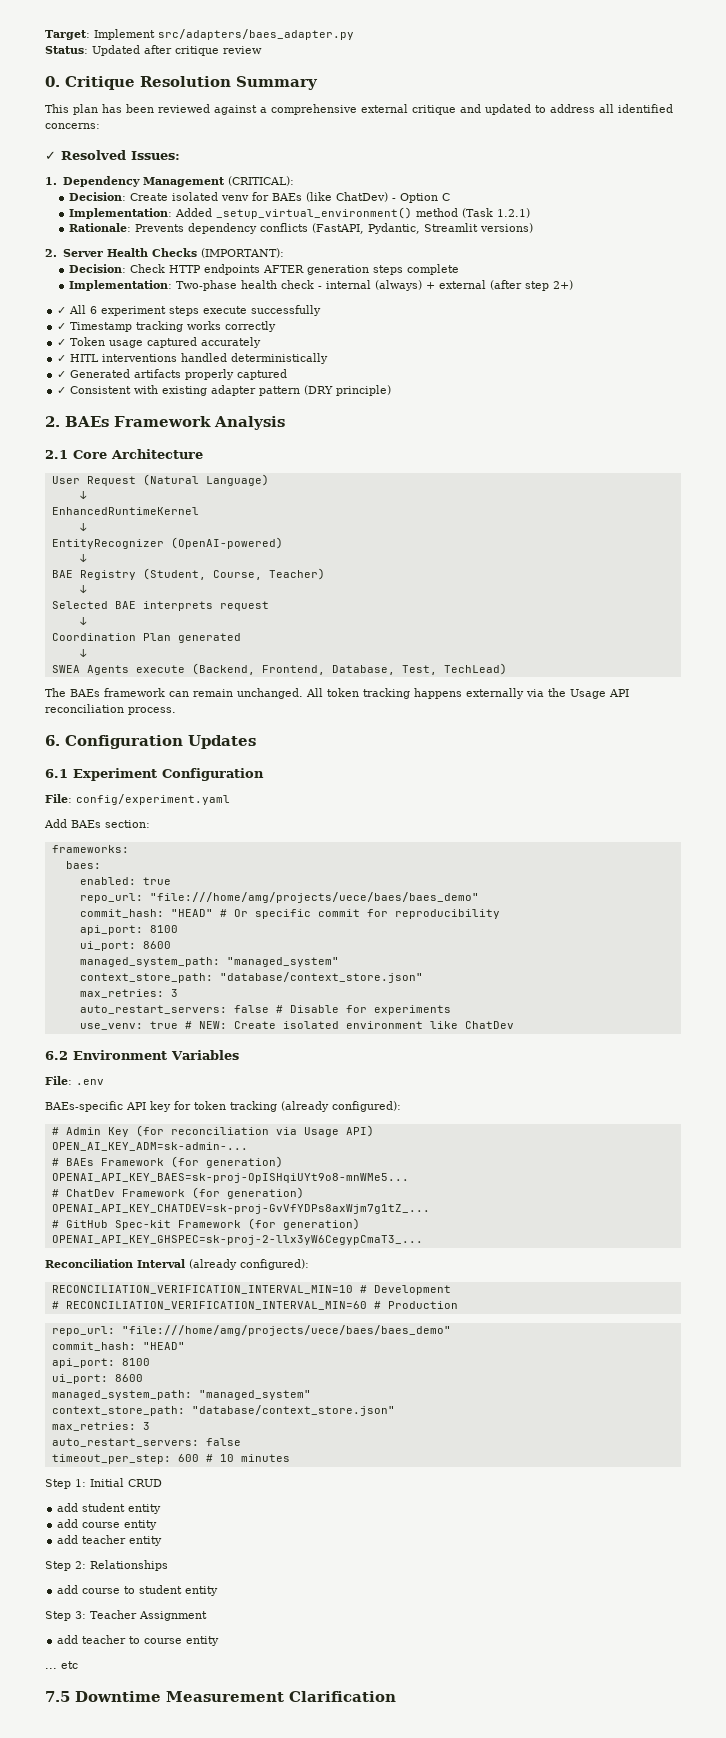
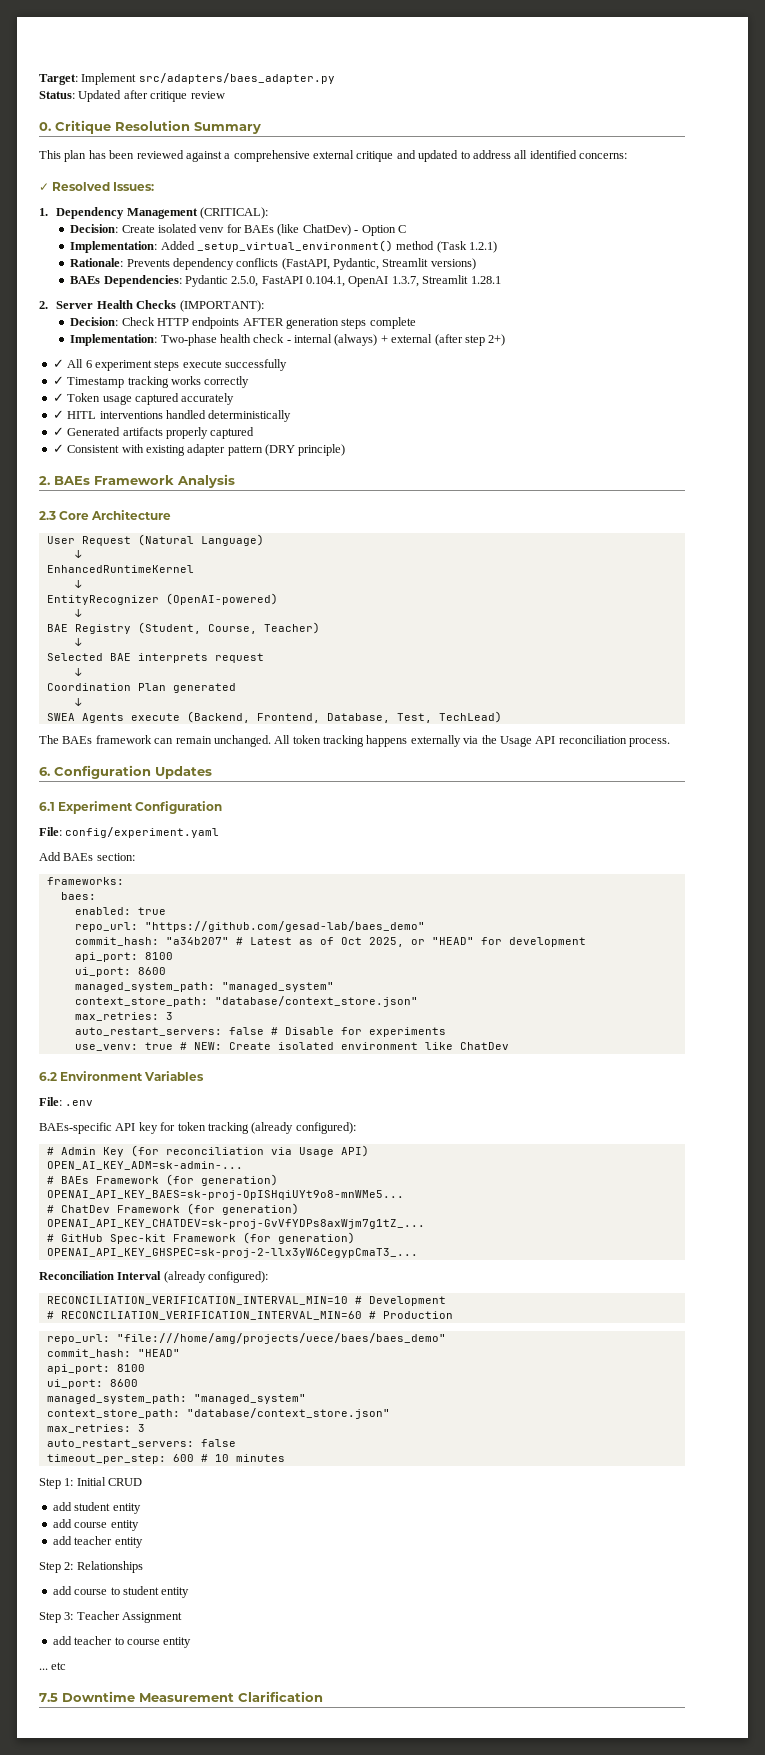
(534, 228) none -> [70,275,501,287] // BAEs Dependencies: Pydantic 2.5.0, FastAPI 0.104.1, OpenAI 1.3.7, Streamlit 1.28.1
[45,450,68,459] 2.1 -> [39,511,56,520] 2.3
[149,892,479,903] [79,909,500,919] "file:///home/amg/projects/uece/baes/baes_demo" // commit_hash: "HEAD" # Or specific commit for reproducibility -> [144,921,425,932] [74,937,586,947] "https://github.com/gesad-lab/baes_demo" // commit_hash: "a34b207" # Latest as of Oct 2025, or "HEAD" for development

